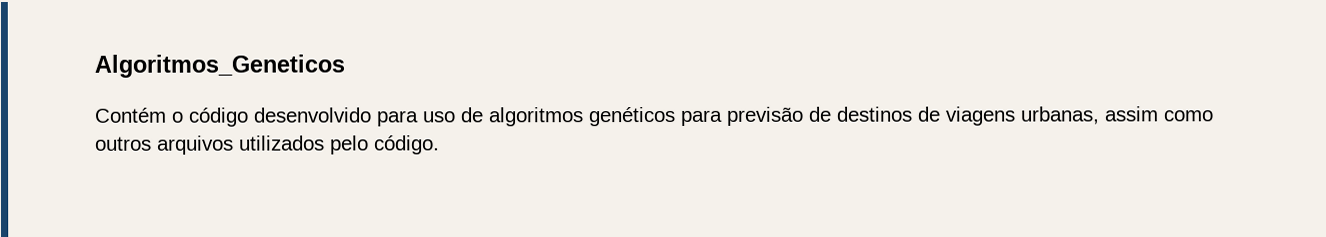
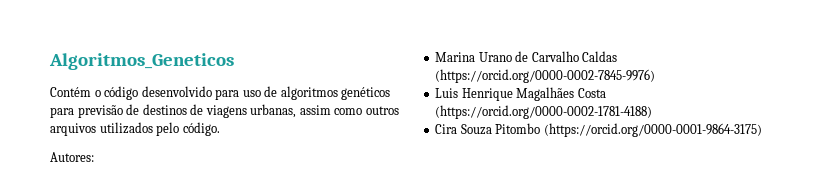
(440, 145) none -> [50,152,94,162] [435,51,618,62] [435,69,656,83] [435,87,606,101] [435,105,653,119] [435,123,762,137] // Autores: // Marina Urano de Carvalho Caldas (https://orcid.org/0000-0002-7845-9976) // Luis Henrique Magalhães Costa (https://orcid.org/0000-0002-1781-4188) // Cira Souza Pitombo (https://orcid.org/0000-0001-9864-3175)

